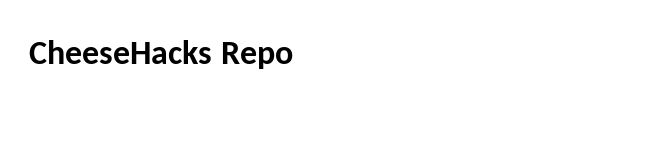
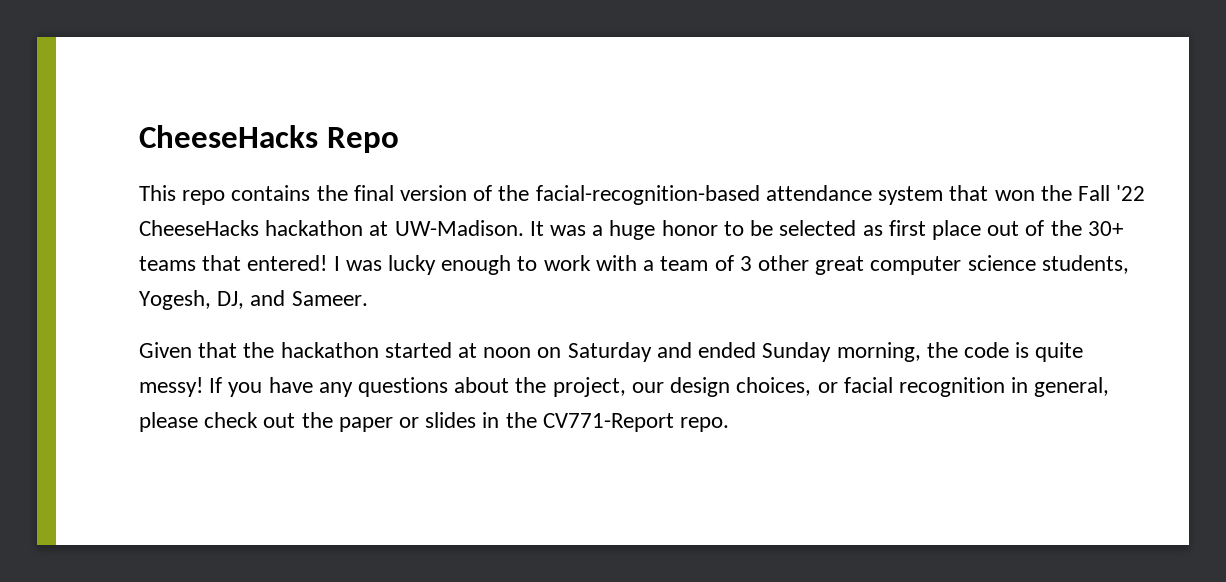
(294, 55) none -> [139,185,1146,205] [139,220,1123,240] [139,255,1129,275] [139,290,368,310] [139,342,1084,362] [139,377,1110,397] [139,412,730,432] // This repo contains the final version of the facial-recognition-based attendance system that won the Fall '22 CheeseHacks hackathon at UW-Madison. It was a huge honor to be selected as first place out of the 30+ teams that entered! I was lucky enough to work with a team of 3 other great computer science students, Yogesh, DJ, and Sameer. // Given that the hackathon started at noon on Saturday and ended Sunday morning, the code is quite messy! If you have any questions about the project, our design choices, or facial recognition in general, please check out the paper or slides in the CV771-Report repo.

